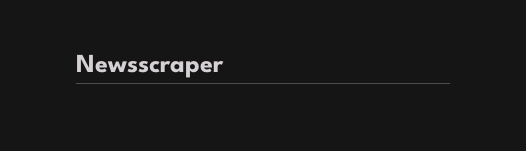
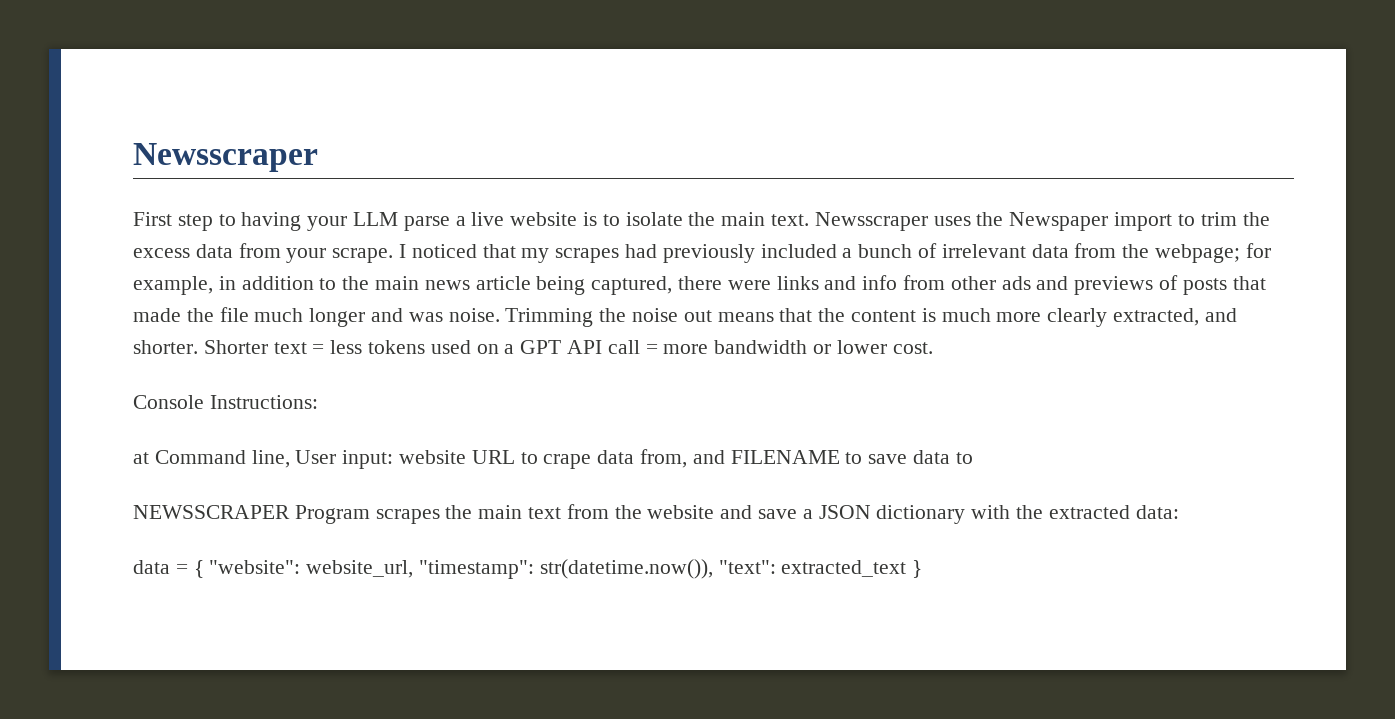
[76,54,224,78] Newsscraper -> [133,143,318,172] [133,212,1270,231] [133,243,1271,263] [133,275,1266,295] [133,307,1237,327] [133,340,933,354] [133,395,318,409] [133,449,973,469] [133,504,1179,524] [133,559,923,579] Newsscraper // First step to having your LLM parse a live website is to isolate the main text. Newsscraper uses the Newspaper import to trim the excess data from your scrape. I noticed that my scrapes had previously included a bunch of irrelevant data from the webpage; for example, in addition to the main news article being captured, there were links and info from other ads and previews of posts that made the file much longer and was noise. Trimming the noise out means that the content is much more clearly extracted, and shorter. Shorter text = less tokens used on a GPT API call = more bandwidth or lower cost. // Console Instructions: // at Command line, User input: website URL to crape data from, and FILENAME to save data to // NEWSSCRAPER Program scrapes the main text from the website and save a JSON dictionary with the extracted data: // data = { "website": website_url, "timestamp": str(datetime.now()), "text": extracted_text }

